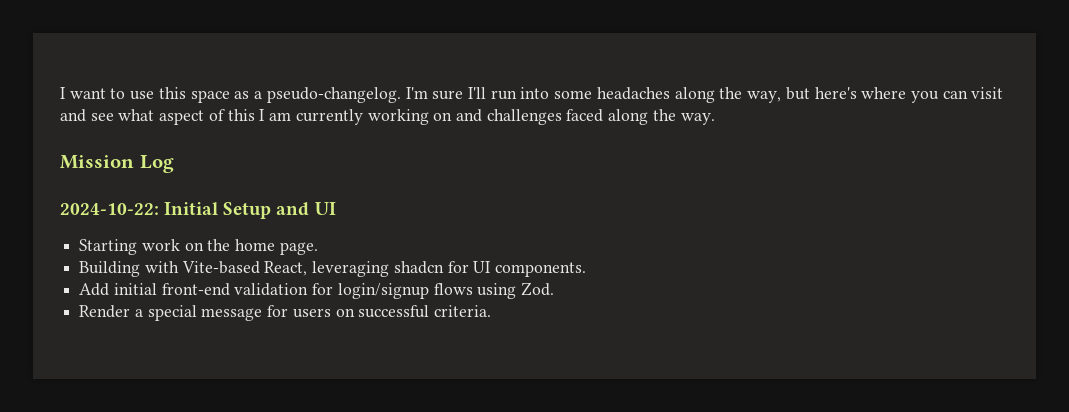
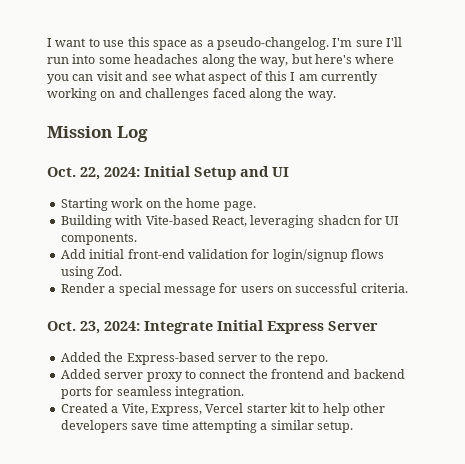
[60,203,159,215] 2024-10-22: -> [47,167,140,180] Oct. 22, 2024:
(492, 311) none -> [47,320,378,334] [60,352,328,365] [60,369,405,382] [60,386,244,399] [60,403,386,416] [60,420,353,433] // Oct. 23, 2024: Integrate Initial Express Server // Added the Express-based server to the repo. // Added server proxy to connect the frontend and backend ports for seamless integration. // Created a Vite, Express, Vercel starter kit to help other developers save time attempting a similar setup.

